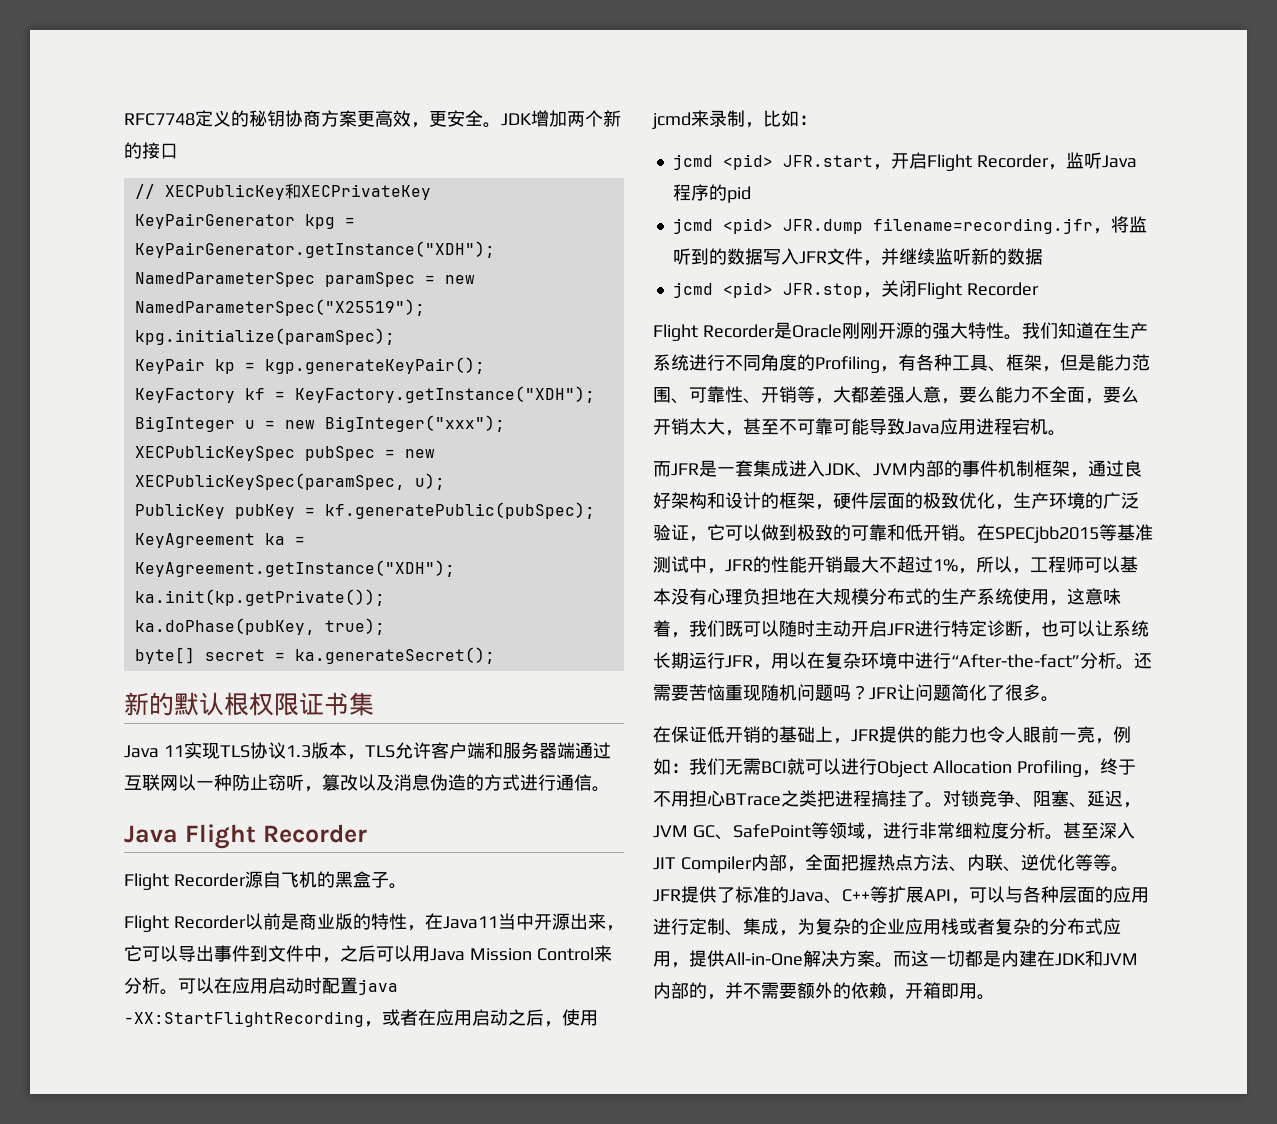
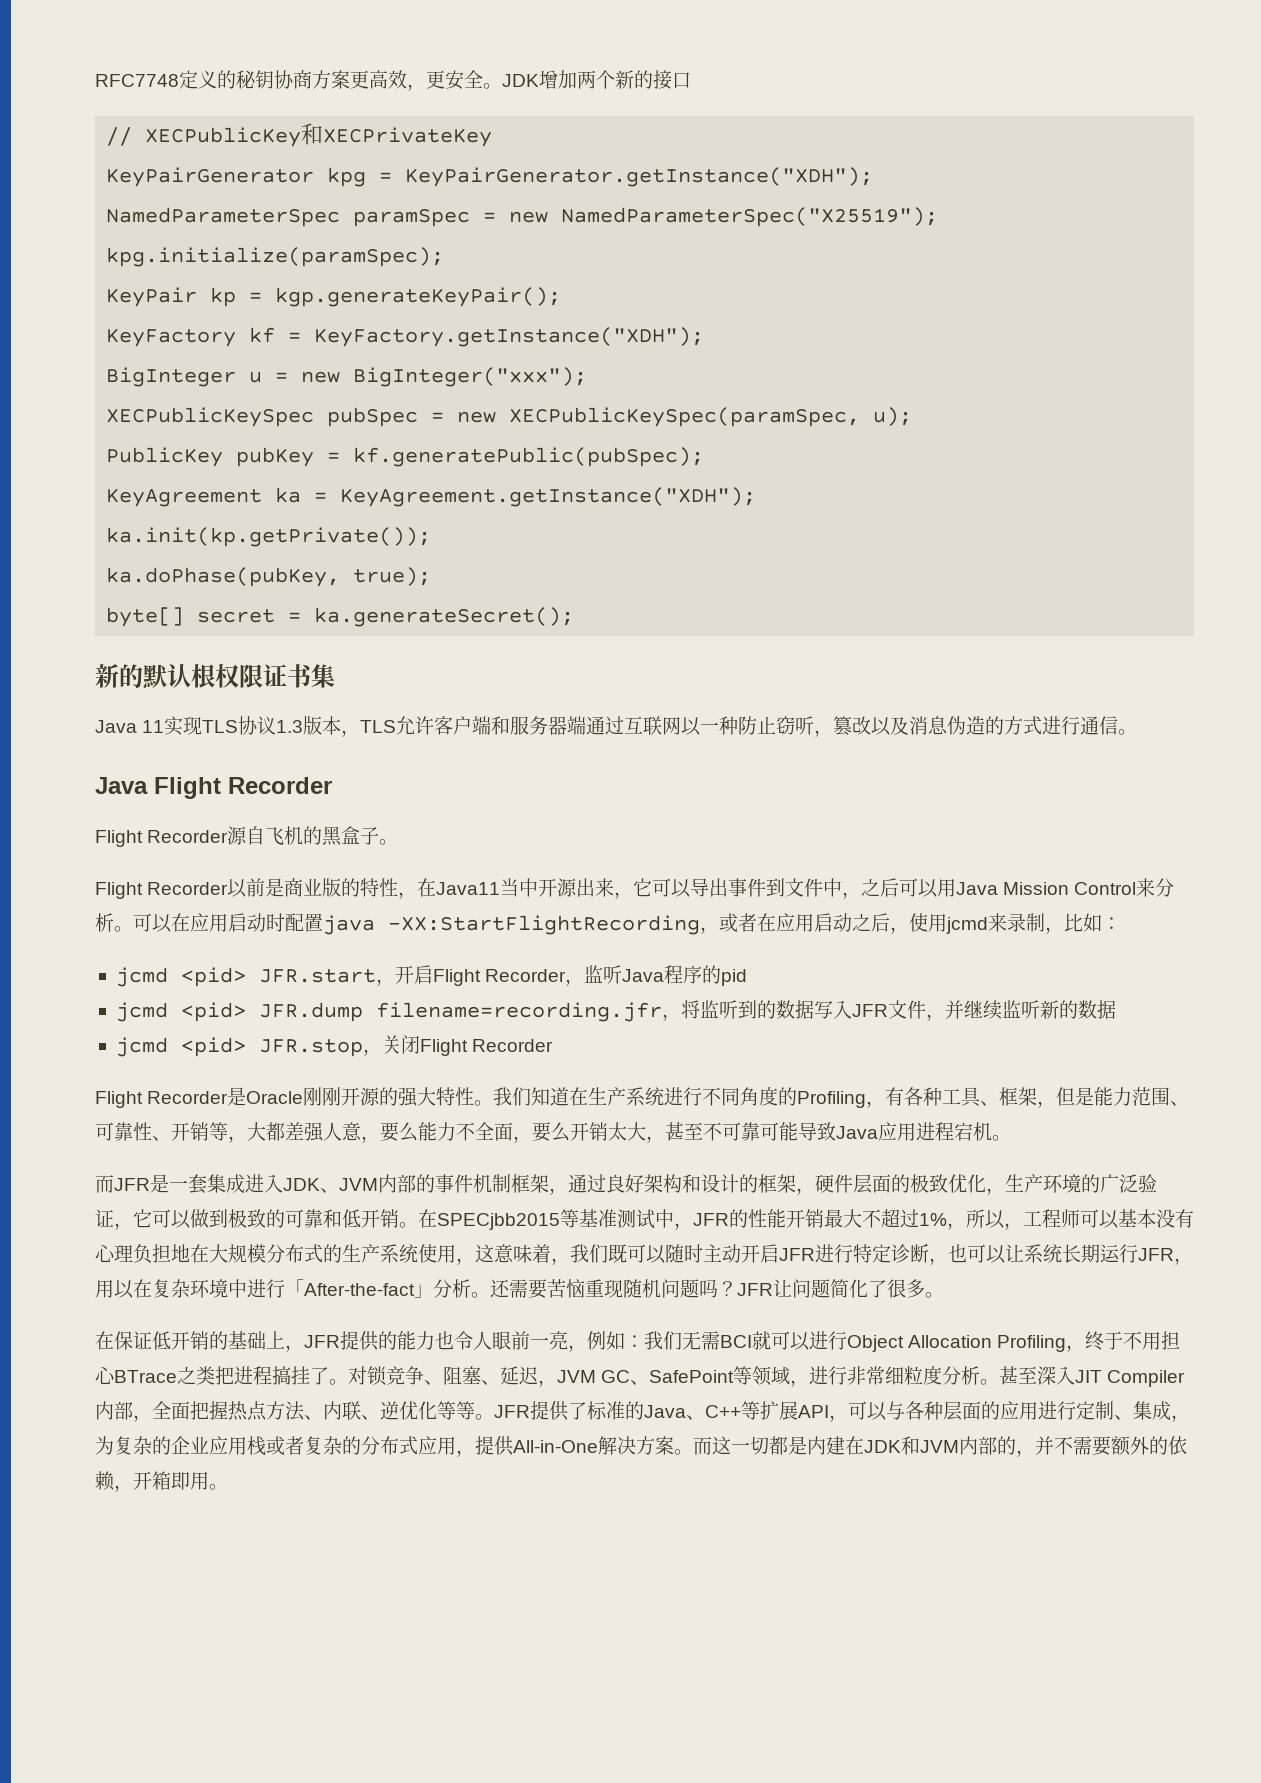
[951,654,1080,668] “After-the-fact” -> [285,1279,433,1298] 「After-the-fact」

